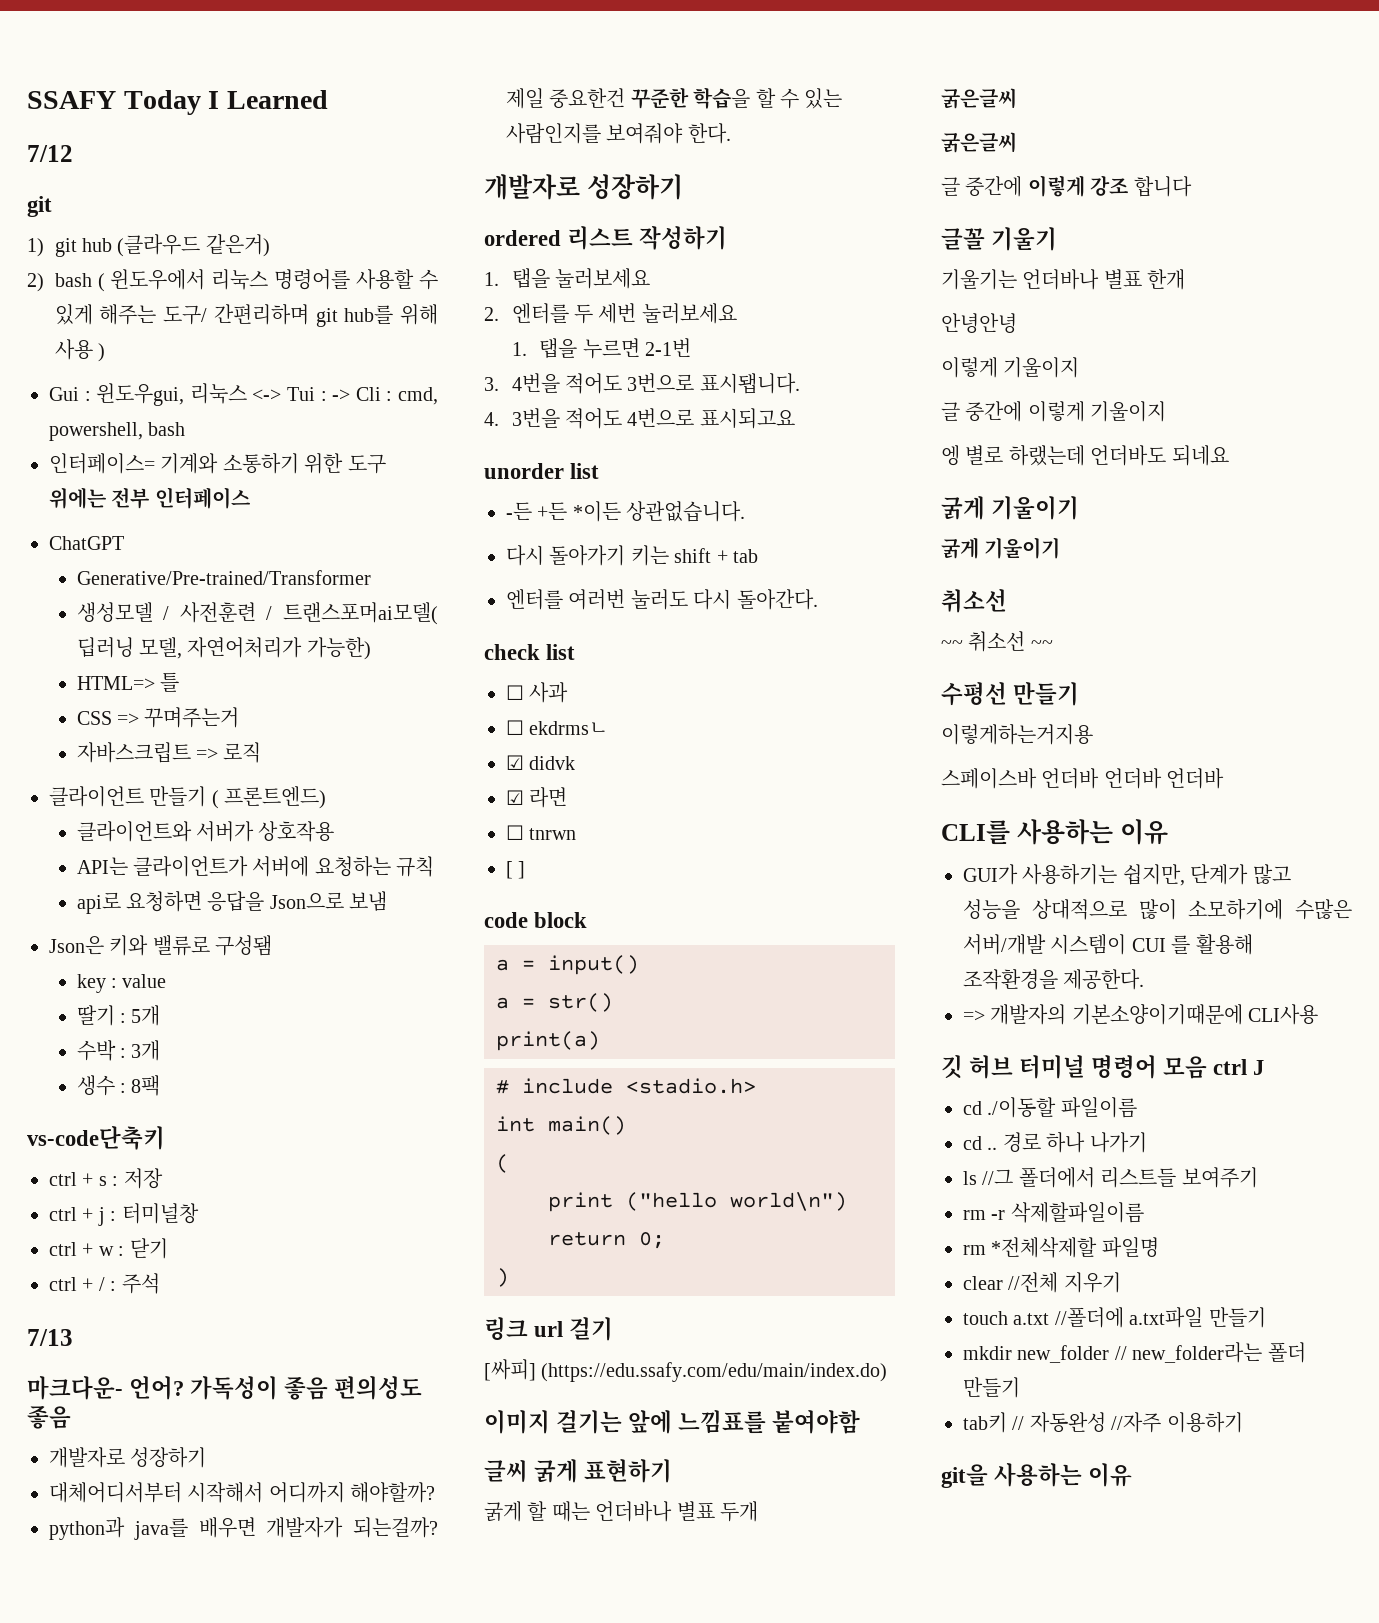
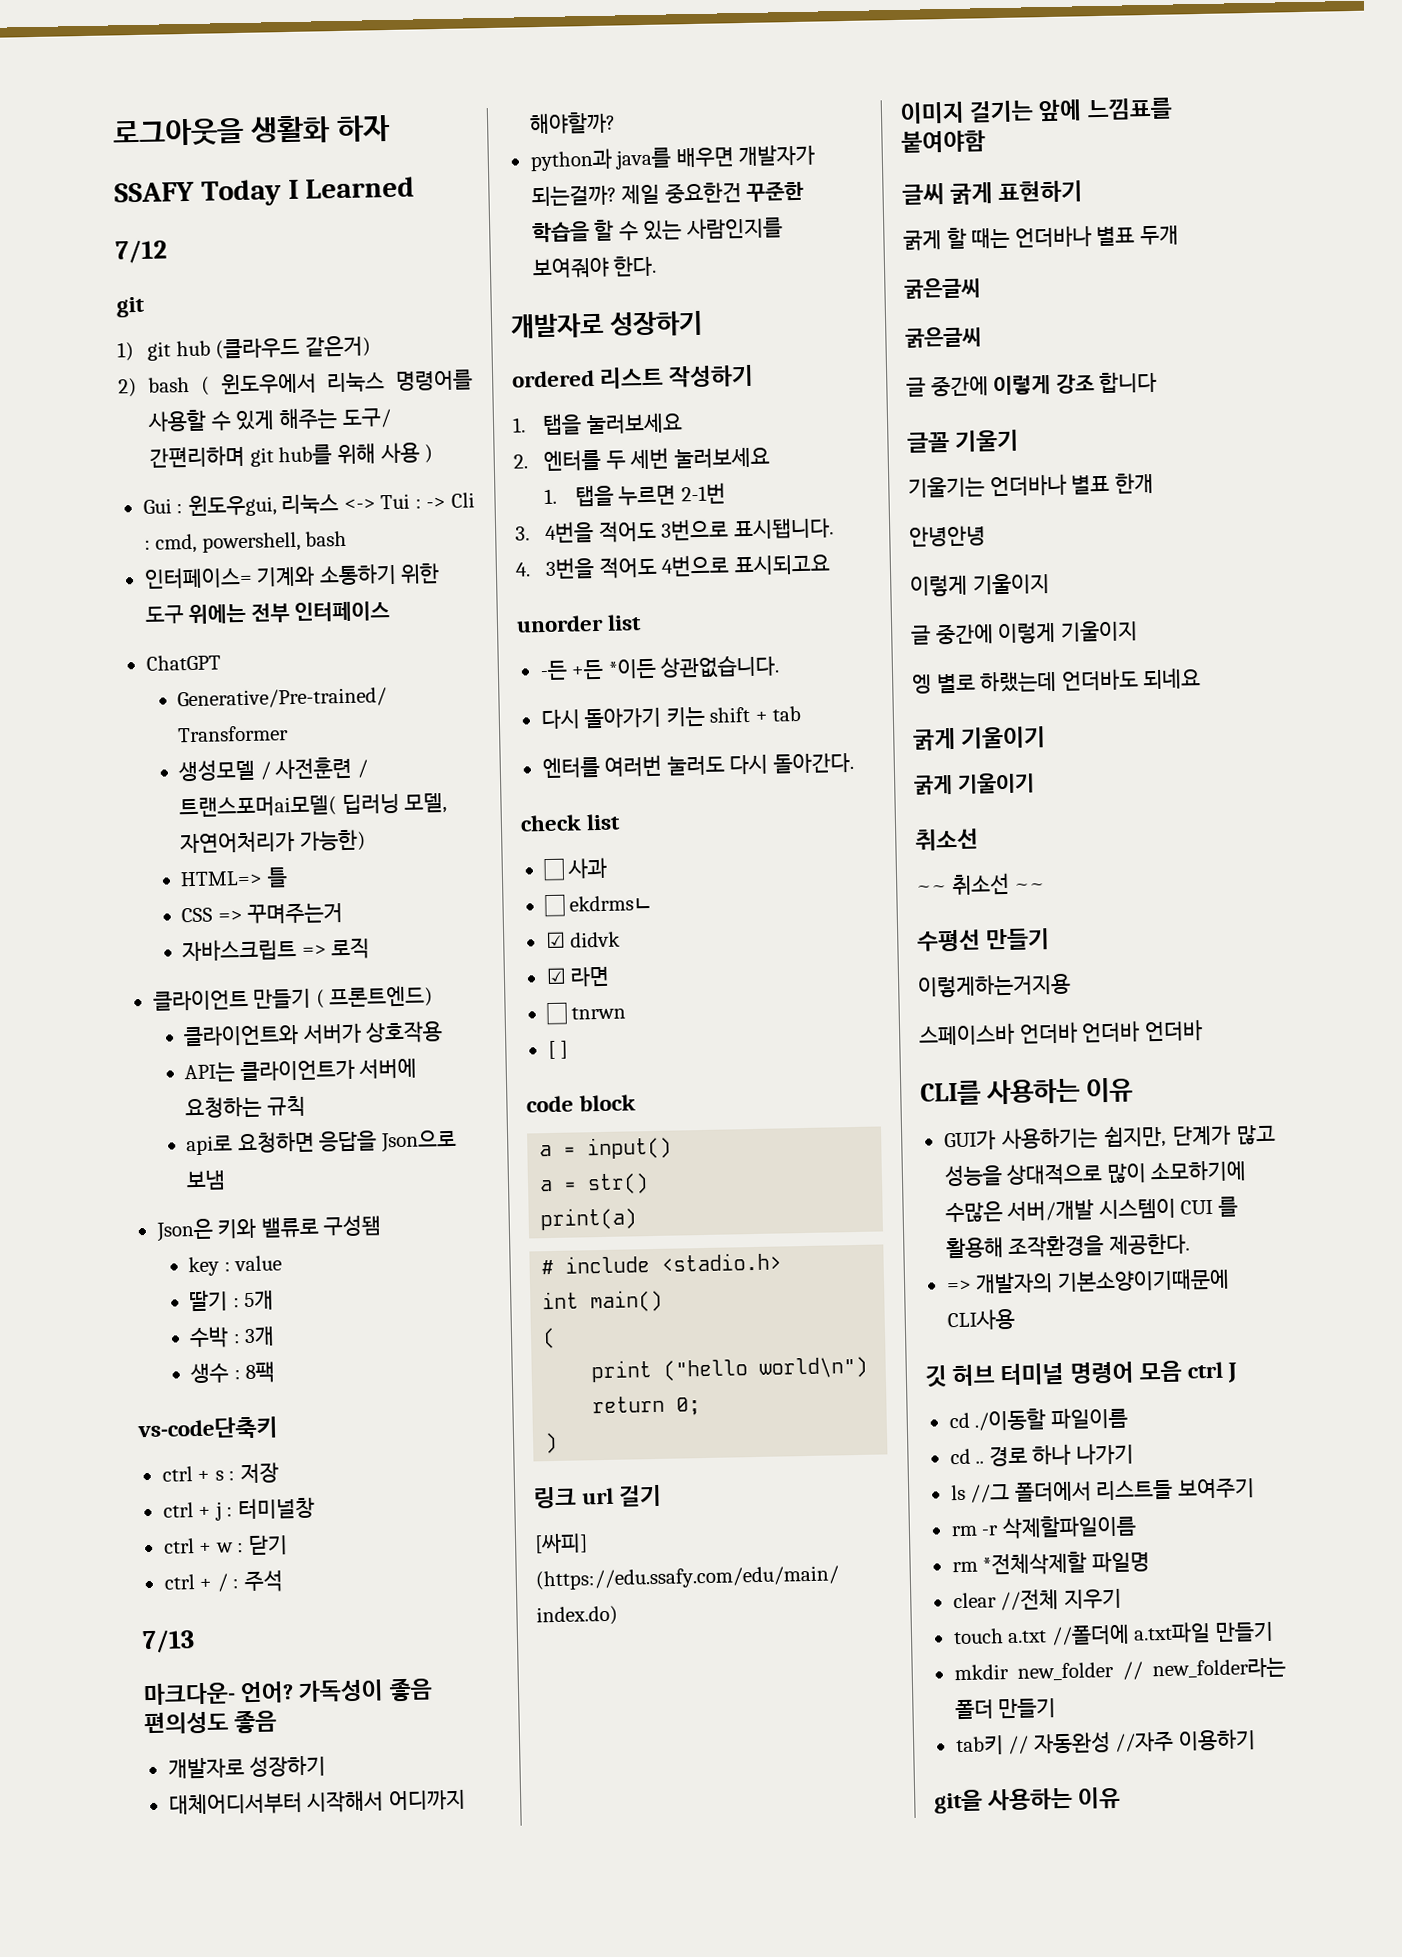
(27, 100) none -> [112,114,390,147] 로그아웃을 생활화 하자 //

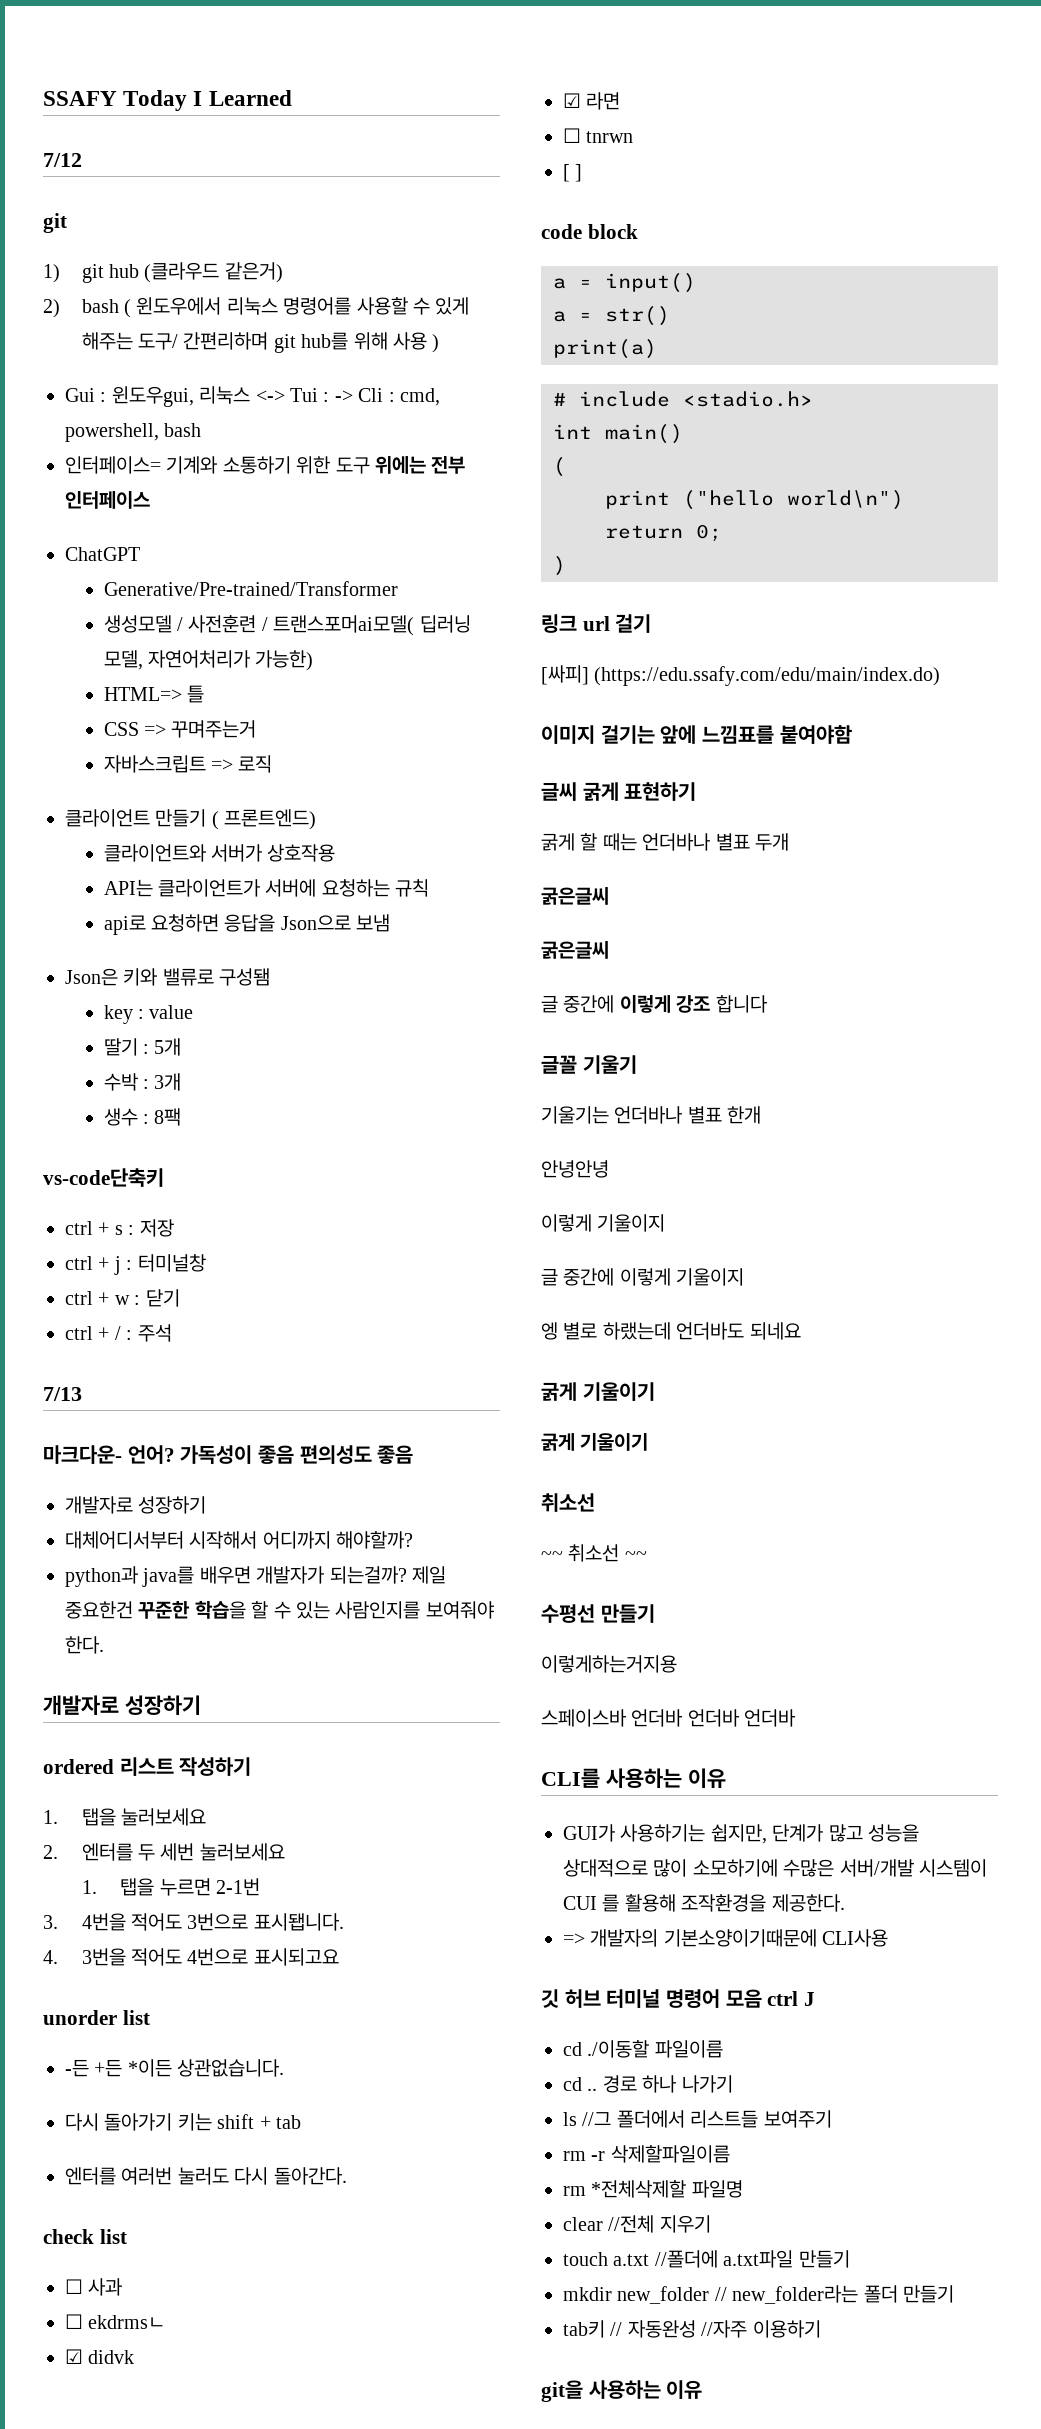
[112,114,390,147] 로그아웃을 생활화 하자 // -> (43, 98) none

